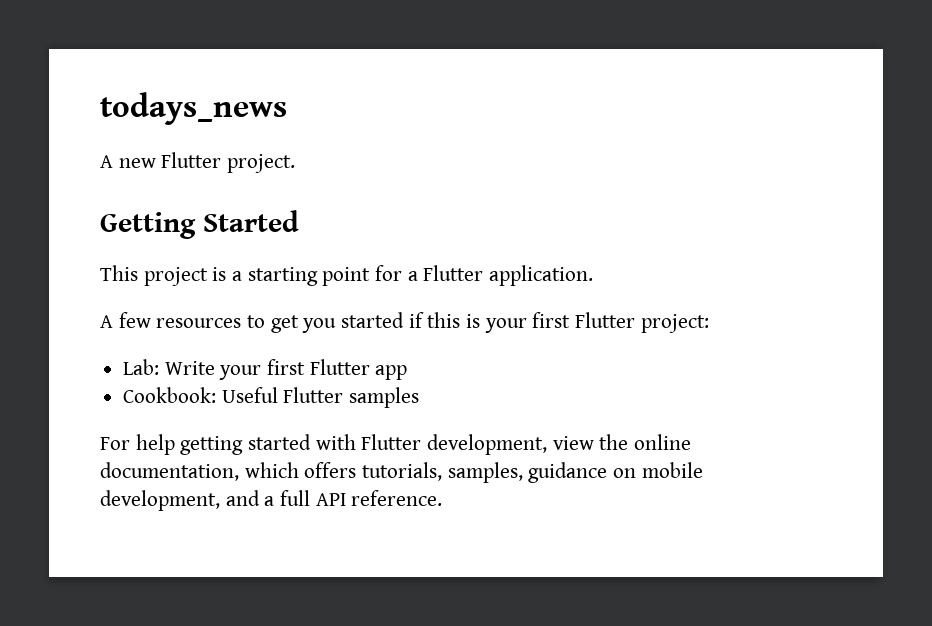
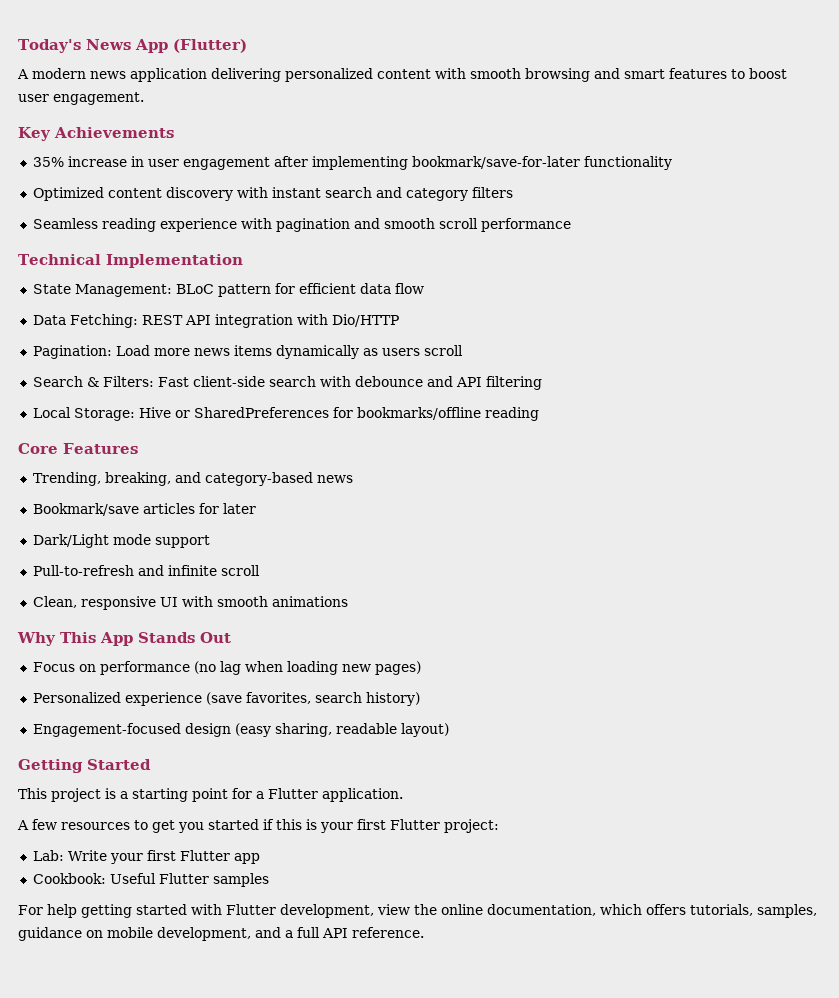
[100,92,287,125] [100,152,296,173] todays_news // A new Flutter project. -> [18,39,247,53] [17,68,787,82] [18,92,144,105] [18,127,174,141] [32,156,672,170] [32,187,513,201] [32,218,571,232] [18,254,243,268] [32,283,424,297] [32,314,399,328] [32,345,463,359] [32,376,542,390] [32,407,539,421] [18,443,138,454] [32,472,353,486] [32,503,256,516] [32,534,210,548] [32,565,260,576] [32,596,348,610] [17,632,231,646] [32,661,421,675] [32,692,420,706] [32,723,449,737] Today's News App (Flutter) // A modern news application delivering personalized content with smooth browsing and smart features to boost user engagement. // Key Achievements // 35% increase in user engagement after implementing bookmark/save-for-later functionality // Optimized content discovery with instant search and category filters // Seamless reading experience with pagination and smooth scroll performance // Technical Implementation // State Management: BLoC pattern for efficient data flow // Data Fetching: REST API integration with Dio/HTTP // Pagination: Load more news items dynamically as users scroll // Search & Filters: Fast client-side search with debounce and API filtering // Local Storage: Hive or SharedPreferences for bookmarks/offline reading // Core Features // Trending, breaking, and category-based news // Bookmark/save articles for later // Dark/Light mode support // Pull-to-refresh and infinite scroll // Clean, responsive UI with smooth animations // Why This App Stands Out // Focus on performance (no lag when loading new pages) // Personalized experience (save favorites, search history) // Engagement-focused design (easy sharing, readable layout)

